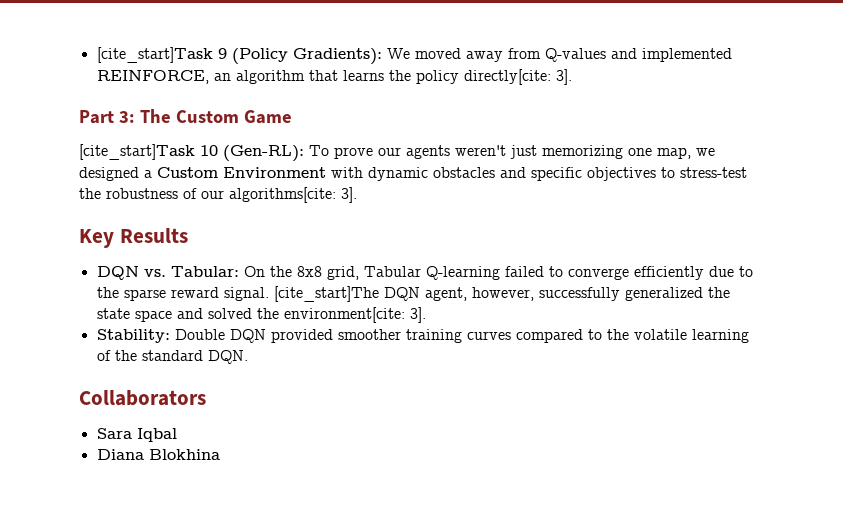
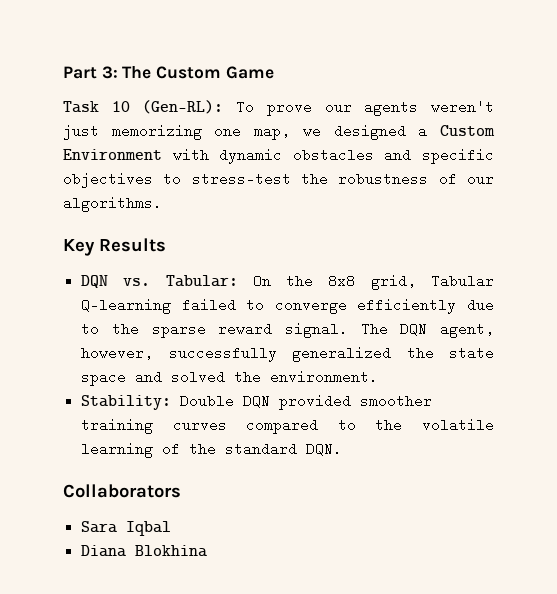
[96,47,732,65] [96,69,572,85] [cite_start]Task 9 (Policy Gradients): We moved away from Q-values and implemented REINFORCE, an algorithm that learns the policy directly[cite: 3]. // -> (63, 72) none
[79,144,195,160] [cite_start]Task -> [63,101,99,113] Task
[229,187,357,203] algorithms[cite: 3]. -> [63,196,162,212] algorithms.
[273,286,379,302] [cite_start]The -> [360,322,388,336] The
[283,307,426,323] environment[cite: 3]. -> [270,370,379,384] environment.

